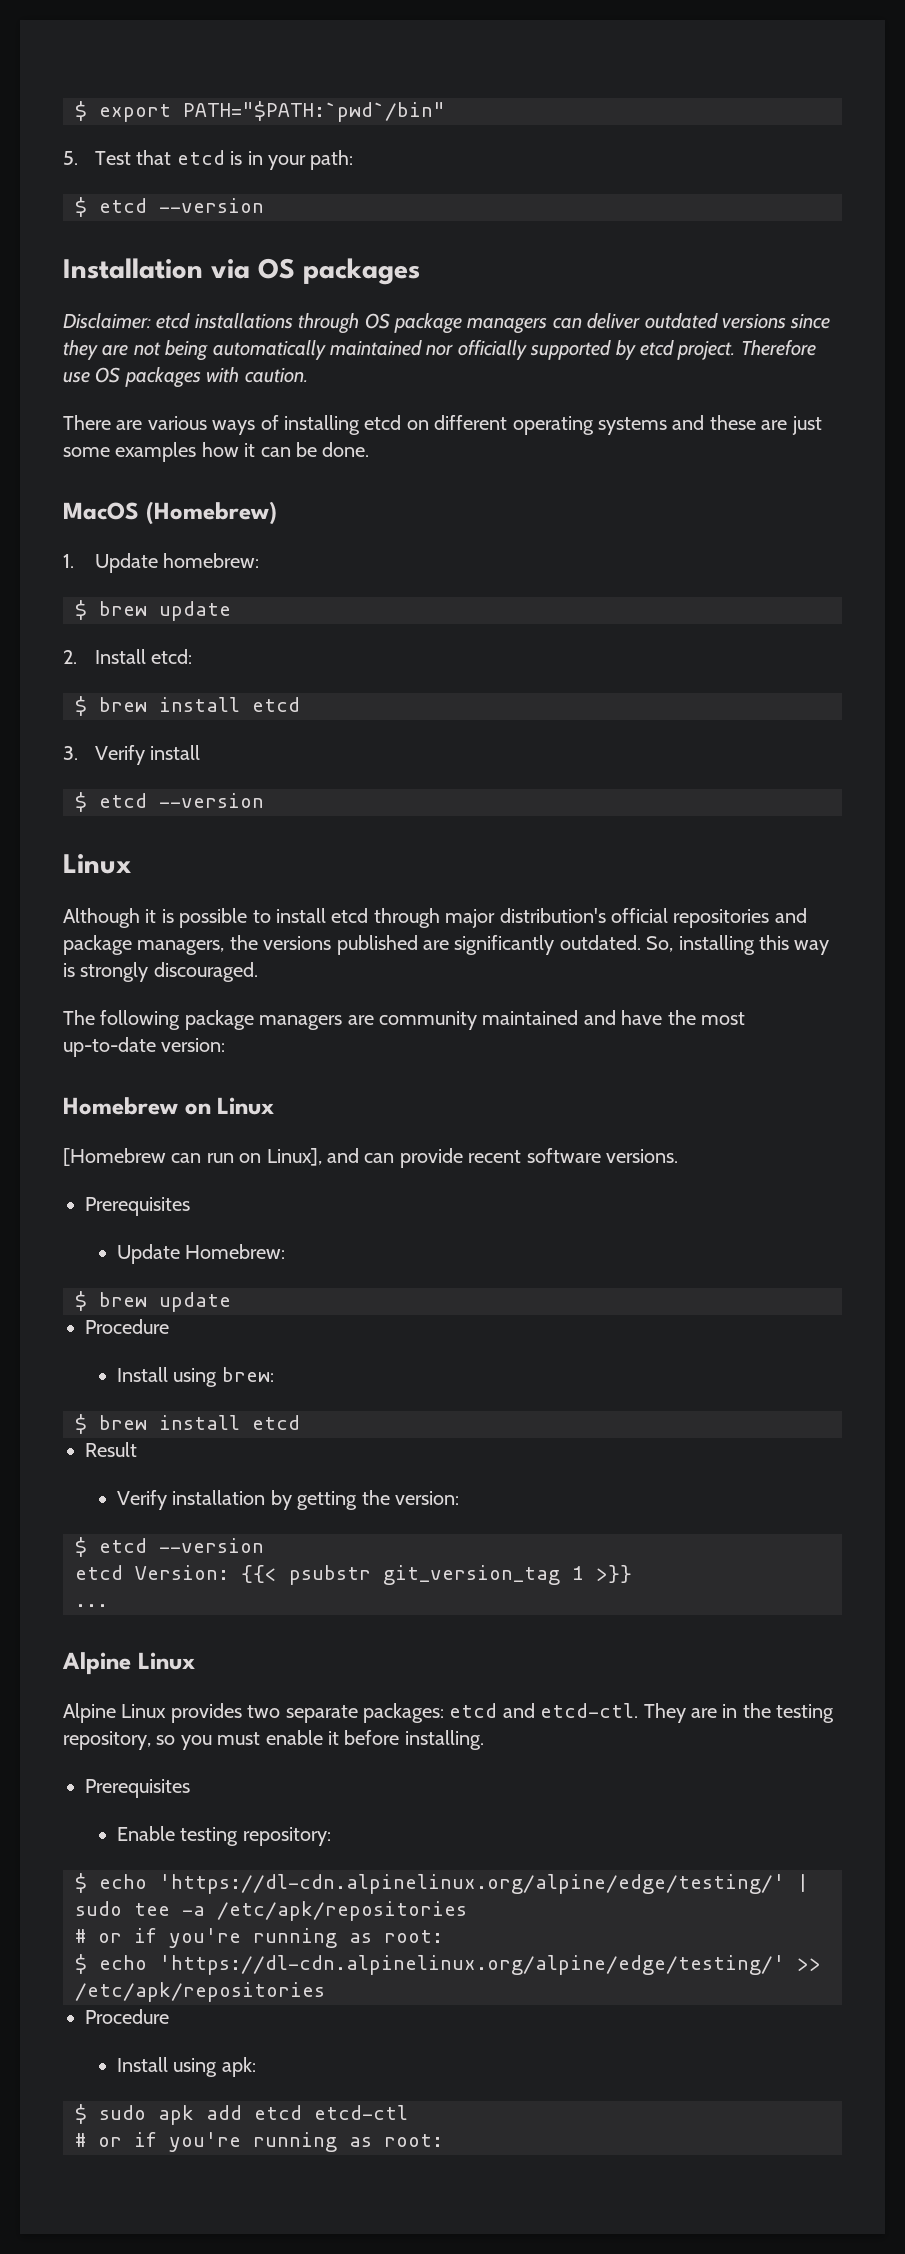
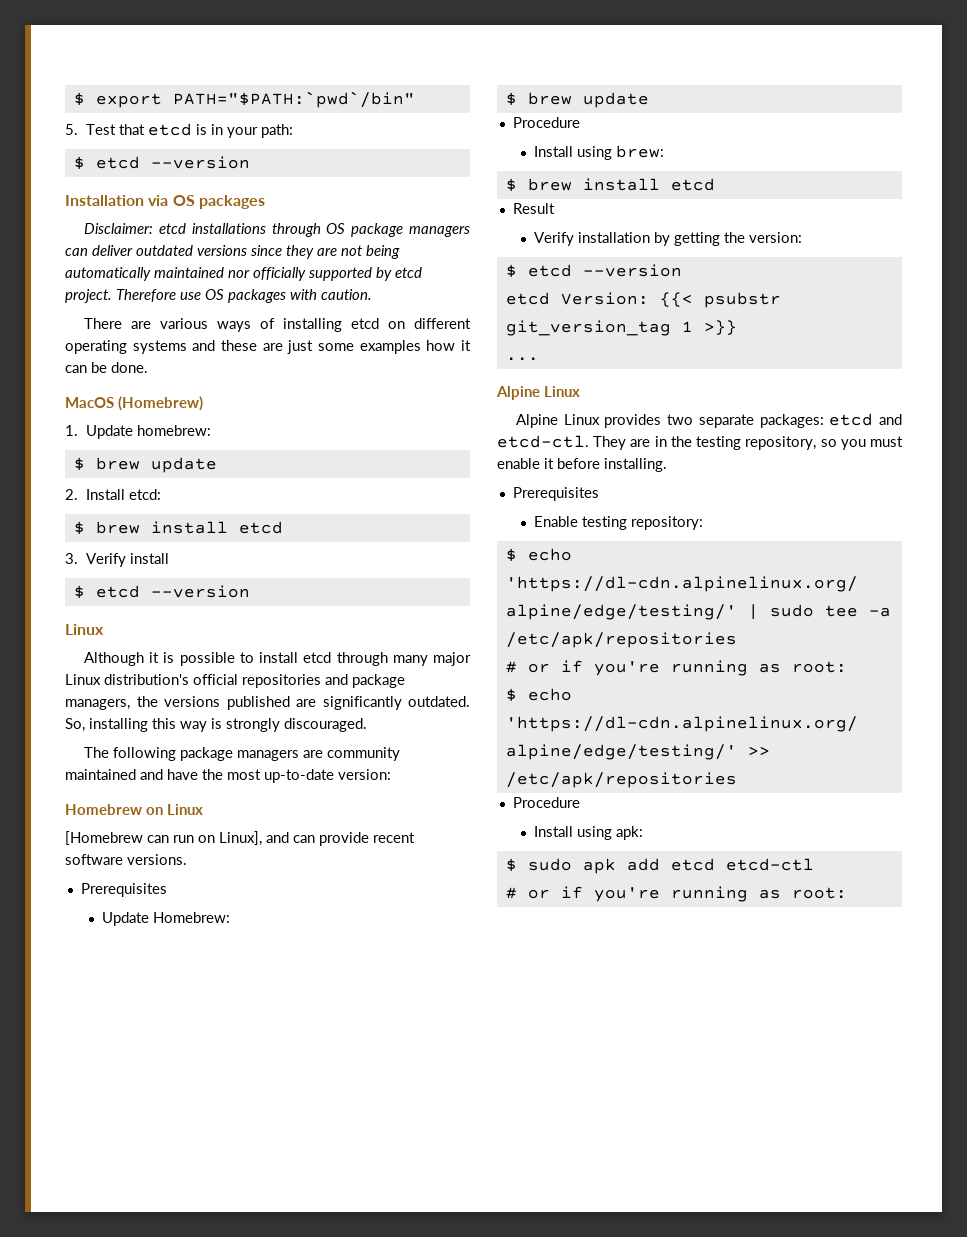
[445,909,496,928] major -> [392,652,472,666] [65,674,101,685] many major Linux

